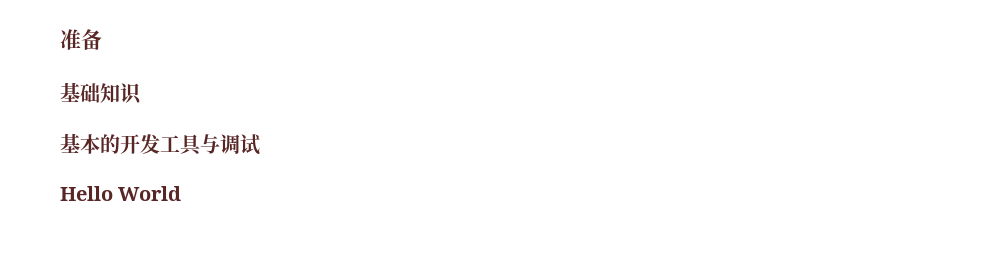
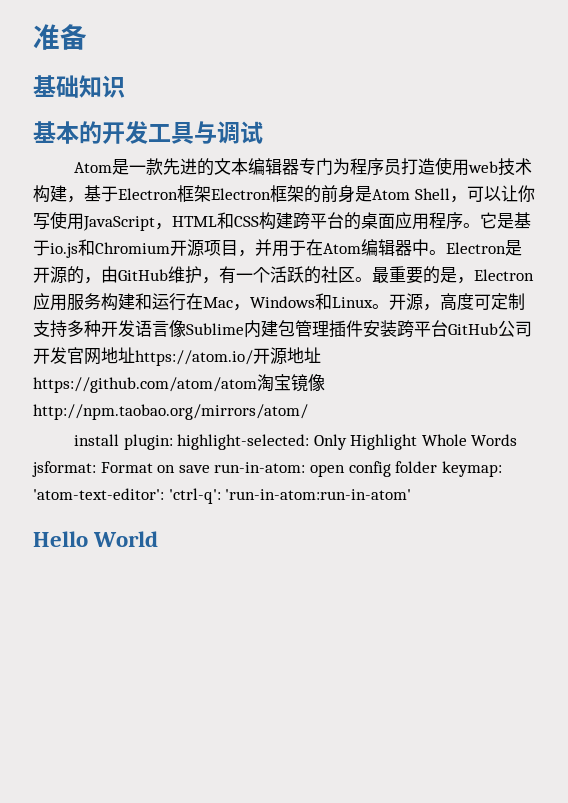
(260, 144) none -> [73,157,532,176] [33,185,535,203] [33,211,531,231] [33,239,522,258] [33,266,534,284] [33,293,525,311] [33,320,532,338] [33,347,321,366] [33,374,325,393] [33,404,308,420] [73,434,518,450] [32,461,502,477] [33,488,412,504] // Atom是一款先进的文本编辑器专门为程序员打造使用web技术构建，基于Electron框架Electron框架的前身是Atom Shell，可以让你写使用JavaScript，HTML和CSS构建跨平台的桌面应用程序。它是基于io.js和Chromium开源项目，并用于在Atom编辑器中。Electron是开源的，由GitHub维护，有一个活跃的社区。最重要的是，Electron应用服务构建和运行在Mac，Windows和Linux。开源，高度可定制支持多种开发语言像Sublime内建包管理插件安装跨平台GitHub公司开发官网地址https://atom.io/开源地址https://github.com/atom/atom淘宝镜像http://npm.taobao.org/mirrors/atom/ // install plugin: highlight-selected: Only Highlight Whole Words jsformat: Format on save run-in-atom: open config folder keymap: 'atom-text-editor': 'ctrl-q': 'run-in-atom:run-in-atom'

